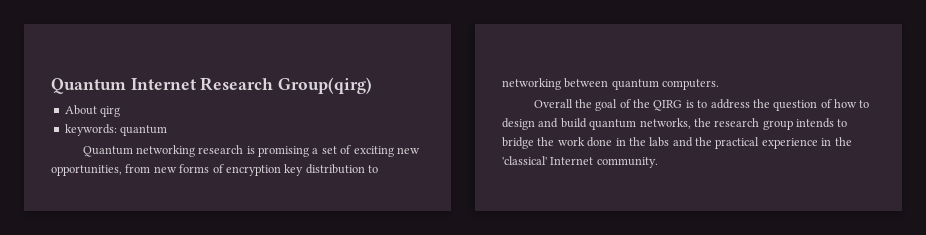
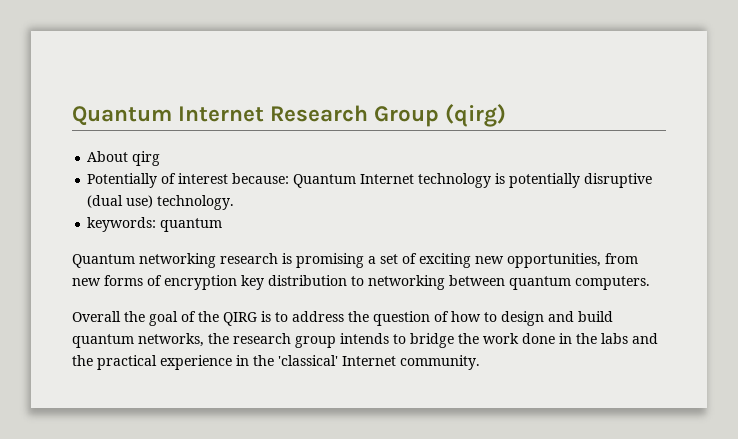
[278,77,373,94] Group(qirg) -> [374,104,507,127] Group (qirg)
(121, 111) none -> [87,173,653,188] [87,195,235,210] // Potentially of interest because: Quantum Internet technology is potentially disruptive (dual use) technology.

